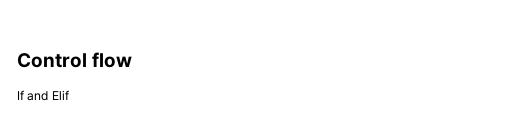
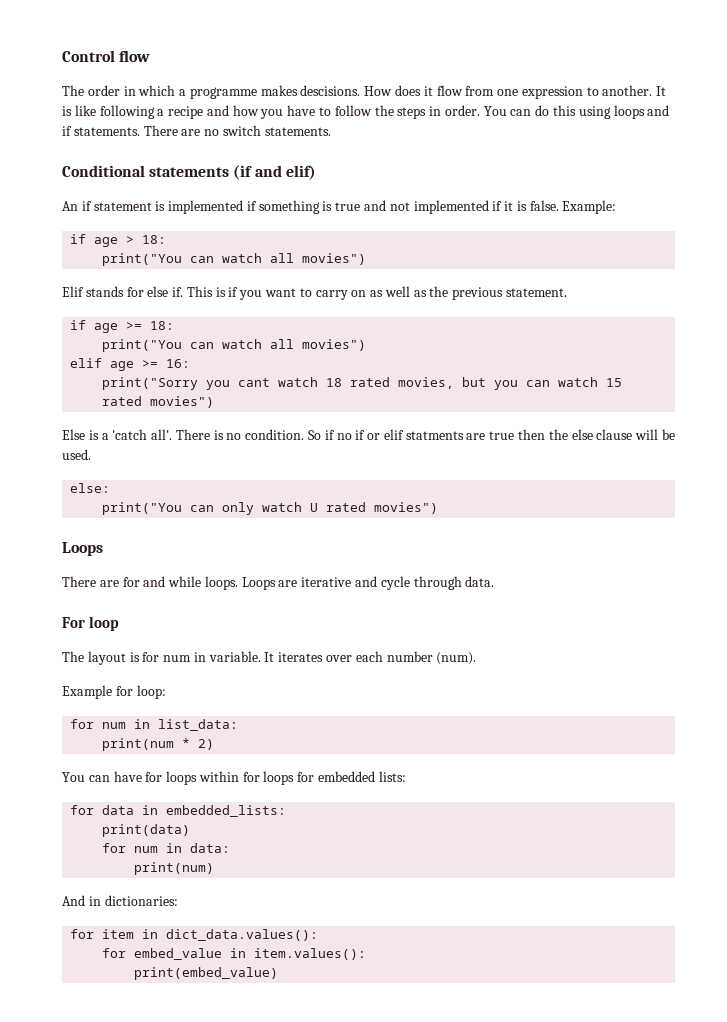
[17,90,69,101] If and Elif -> [62,85,667,99] [62,105,670,119] [62,125,331,136] [62,165,316,180] [62,200,617,214] [70,234,167,247] [102,253,367,266] [62,286,568,300] [70,320,175,333] [102,339,367,352] [70,358,191,371] [102,377,623,390] [102,396,215,408] [62,429,675,440] [62,449,91,460] [70,483,111,493] [102,502,439,515] [62,542,103,556] [62,576,495,590] [62,616,119,631] [62,651,477,665] [62,685,166,699] [70,719,239,731] [102,738,215,751] [62,771,406,785] [70,805,287,817] [102,824,191,837] [102,843,231,853] [134,862,215,875] [62,895,178,906] [70,929,319,941] [102,948,367,960] [134,967,279,980] The order in which a programme makes descisions. How does it flow from one expression to another. It is like following a recipe and how you have to follow the steps in order. You can do this using loops and if statements. There are no switch statements. // Conditional statements (if and elif) // An if statement is implemented if something is true and not implemented if it is false. Example: // if age > 18: // print("You can watch all movies") // Elif stands for else if. This is if you want to carry on as well as the previous statement. // if age >= 18: // print("You can watch all movies") // elif age >= 16: // print("Sorry you cant watch 18 rated movies, but you can watch 15 rated movies") // Else is a 'catch all'. There is no condition. So if no if or elif statments are true then the else clause will be used. // else: // print("You can only watch U rated movies") // Loops // There are for and while loops. Loops are iterative and cycle through data. // For loop // The layout is for num in variable. It iterates over each number (num). // Example for loop: // for num in list_data: // print(num * 2) // You can have for loops within for loops for embedded lists: // for data in embedded_lists: // print(data) // for num in data: // print(num) // And in dictionaries: // for item in dict_data.values(): // for embed_value in item.values(): // print(embed_value)

